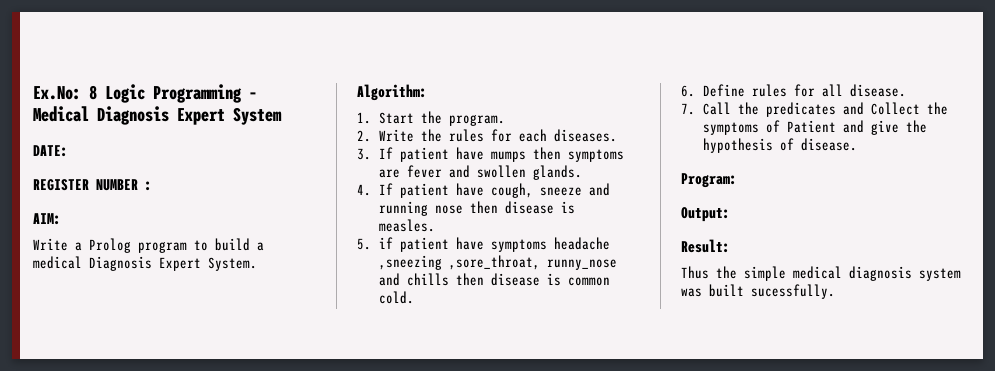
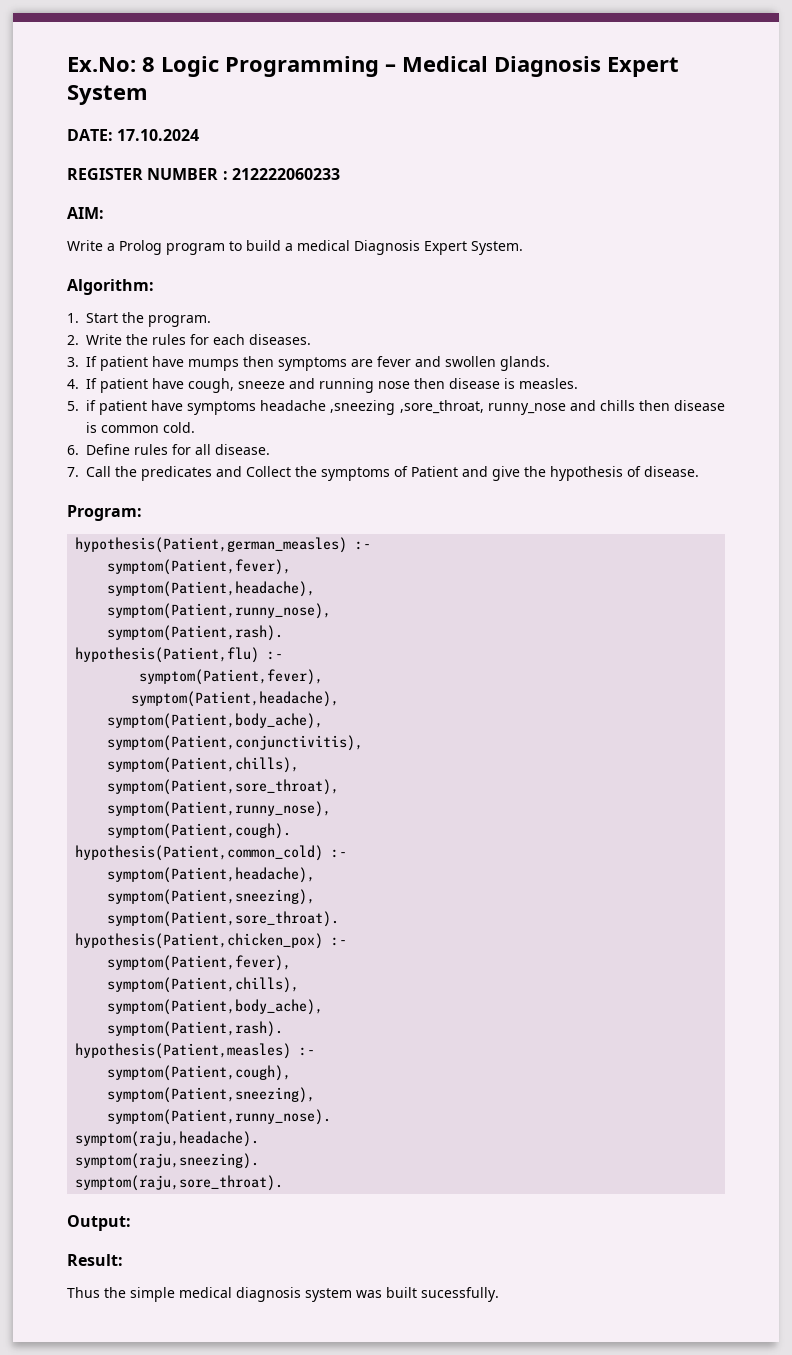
(68, 151) none -> [117,129,200,141] 17.10.2024
(152, 186) none -> [231,168,340,180] 212222060233
(737, 180) none -> [75,537,372,553] [107,559,292,575] [107,581,316,597] [107,603,332,619] [107,625,284,641] [75,647,284,663] [139,669,324,685] [131,691,340,707] [107,713,324,729] [107,735,364,751] [107,757,300,773] [107,779,340,795] [107,801,332,817] [107,823,292,839] [75,845,348,861] [107,867,316,883] [107,889,316,905] [107,911,340,927] [75,933,348,949] [107,955,292,971] [107,977,300,993] [107,999,324,1015] [107,1021,284,1037] [75,1043,316,1059] [107,1065,292,1081] [107,1087,316,1103] [107,1109,332,1125] [75,1131,260,1147] [75,1153,260,1169] [75,1175,284,1191] // hypothesis(Patient,german_measles) :- // symptom(Patient,fever), // symptom(Patient,headache), // symptom(Patient,runny_nose), // symptom(Patient,rash). // hypothesis(Patient,flu) :- // symptom(Patient,fever), // symptom(Patient,headache), // symptom(Patient,body_ache), // symptom(Patient,conjunctivitis), // symptom(Patient,chills), // symptom(Patient,sore_throat), // symptom(Patient,runny_nose), // symptom(Patient,cough). // hypothesis(Patient,common_cold) :- // symptom(Patient,headache), // symptom(Patient,sneezing), // symptom(Patient,sore_throat). // hypothesis(Patient,chicken_pox) :- // symptom(Patient,fever), // symptom(Patient,chills), // symptom(Patient,body_ache), // symptom(Patient,rash). // hypothesis(Patient,measles) :- // symptom(Patient,cough), // symptom(Patient,sneezing), // symptom(Patient,runny_nose). // symptom(raju,headache). // symptom(raju,sneezing). // symptom(raju,sore_throat).

